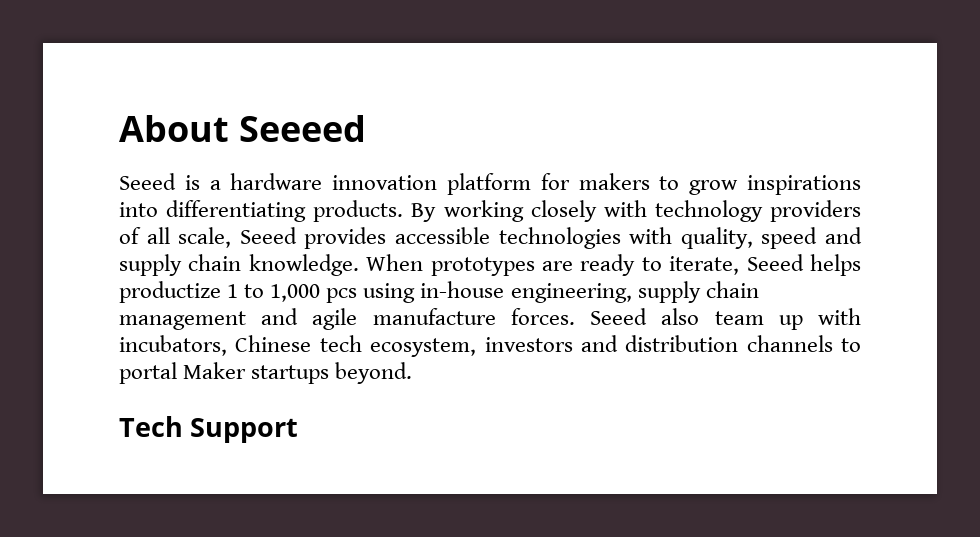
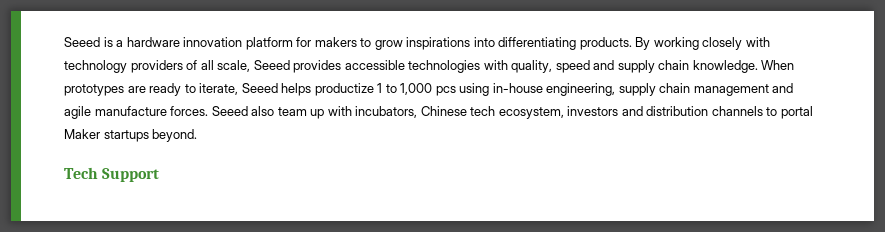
[119,115,366,142] About Seeeed // -> (64, 42) none

